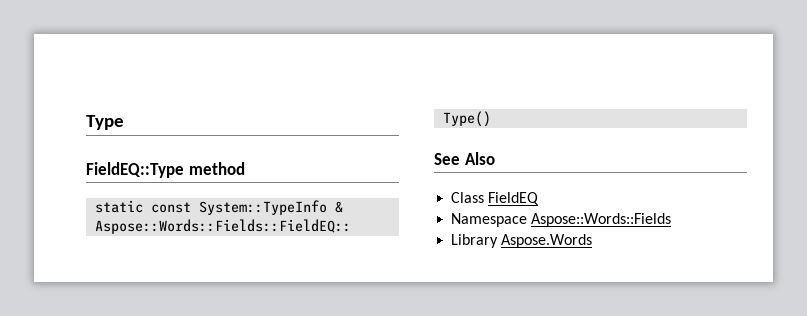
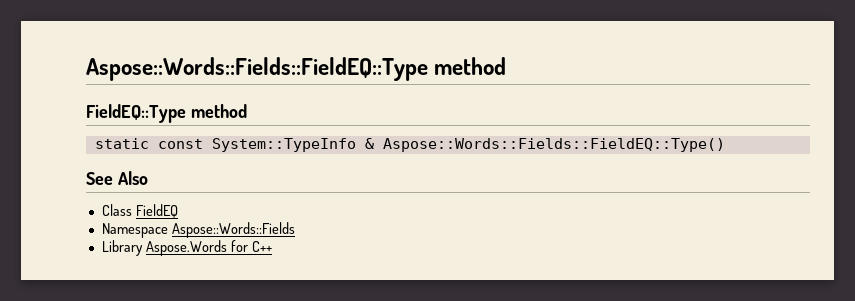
[86,115,124,130] Type -> [86,57,507,81] Aspose::Words::Fields::FieldEQ::Type method
(593, 241) none -> [230,240,272,252] for C++

